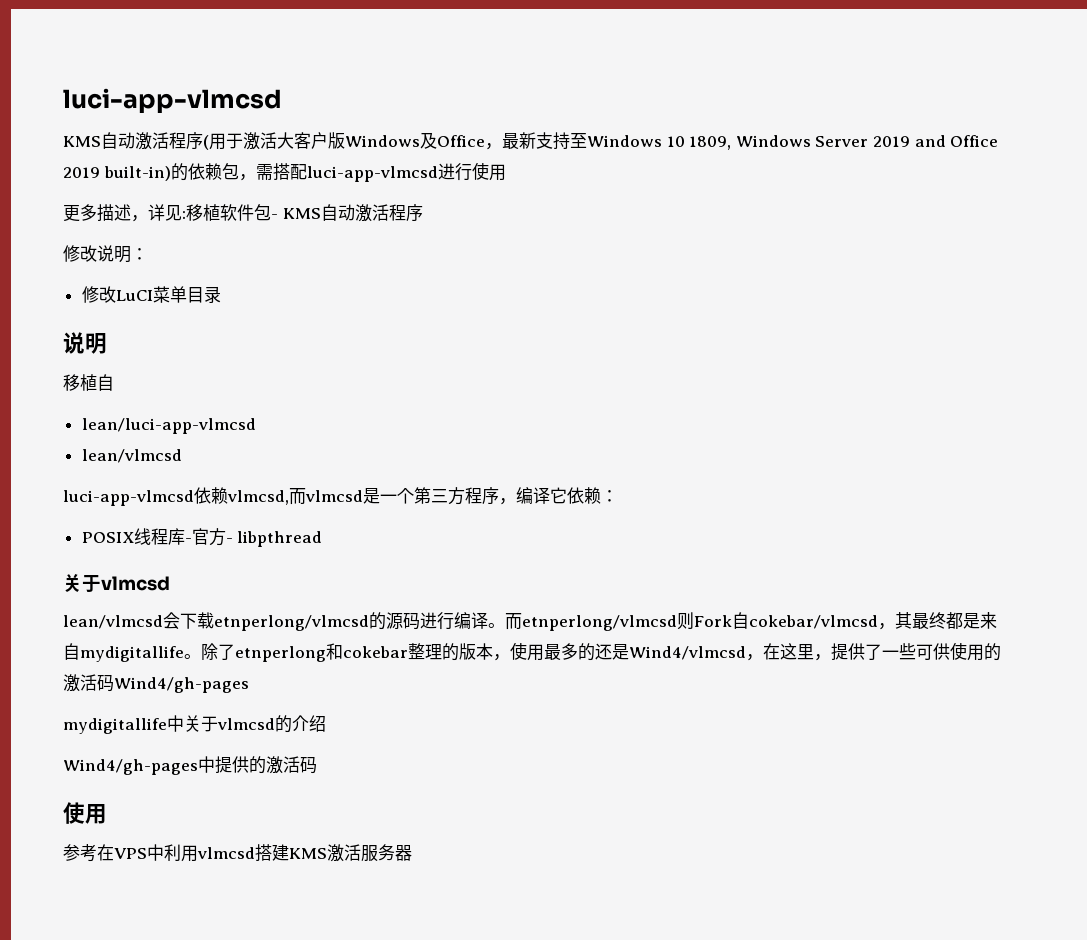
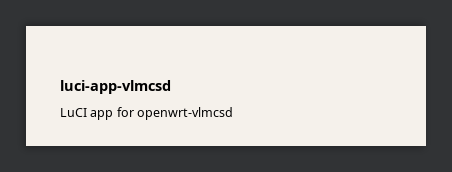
[63,132,999,150] [63,162,506,182] [63,204,423,222] [63,245,148,263] [81,286,221,303] [63,332,107,354] [63,374,114,391] [81,418,256,434] [81,449,182,463] [63,487,618,506] [81,528,323,547] [63,574,170,592] [63,612,997,631] [63,642,1001,662] [63,674,249,693] [63,715,326,734] [63,756,317,775] [63,802,107,824] [63,844,412,862] KMS自动激活程序(用于激活大客户版Windows及Office，最新支持至Windows 10 1809, Windows Server 2019 and Office 2019 built-in)的依赖包，需搭配luci-app-vlmcsd进行使用 // 更多描述，详见:移植软件包- KMS自动激活程序 // 修改说明： // 修改LuCI菜单目录 // 说明 // 移植自 // lean/luci-app-vlmcsd // lean/vlmcsd // luci-app-vlmcsd依赖vlmcsd,而vlmcsd是一个第三方程序，编译它依赖： // POSIX线程库-官方- libpthread // 关于vlmcsd // lean/vlmcsd会下载etnperlong/vlmcsd的源码进行编译。而etnperlong/vlmcsd则Fork自cokebar/vlmcsd，其最终都是来自mydigitallife。除了etnperlong和cokebar整理的版本，使用最多的还是Wind4/vlmcsd，在这里，提供了一些可供使用的激活码Wind4/gh-pages // mydigitallife中关于vlmcsd的介绍 // Wind4/gh-pages中提供的激活码 // 使用 // 参考在VPS中利用vlmcsd搭建KMS激活服务器 -> [60,107,234,120] LuCI app for openwrt-vlmcsd

